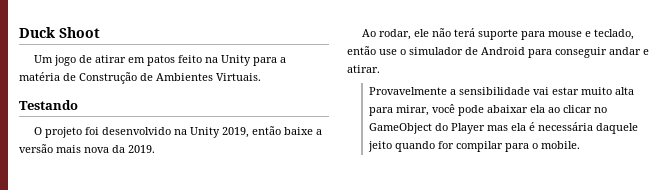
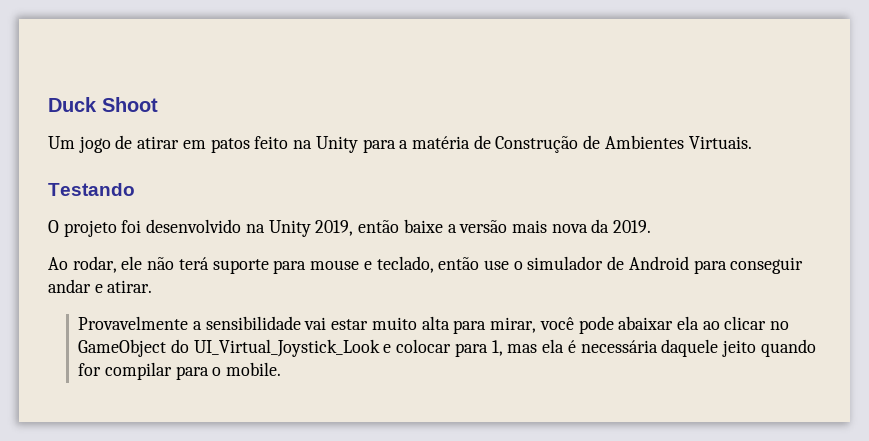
[450,123,485,134] Player -> [193,339,503,357] UI_Virtual_Joystick_Look e colocar para 1,

